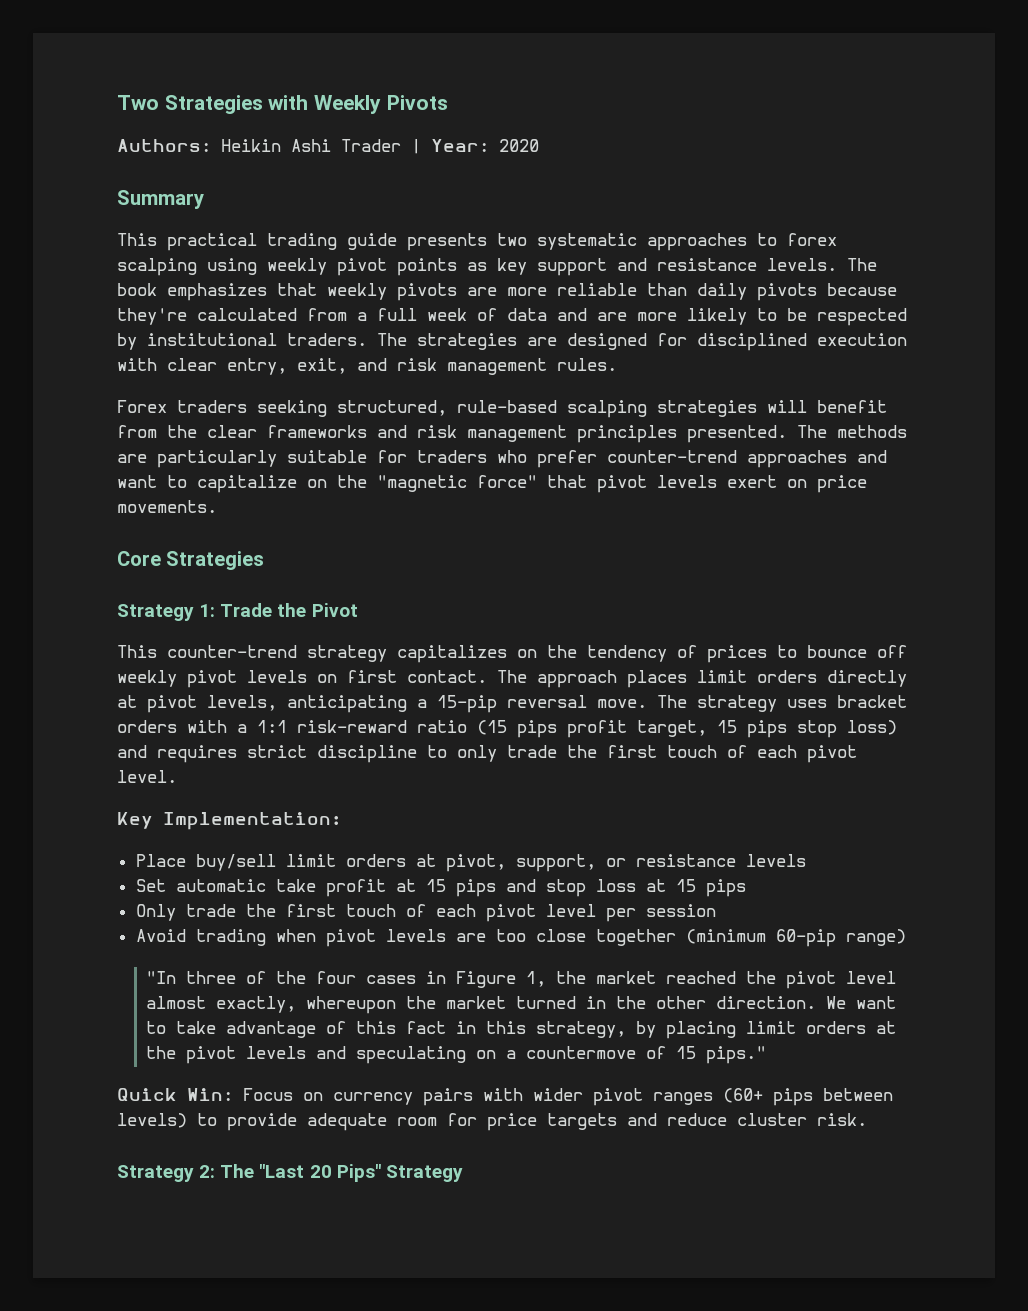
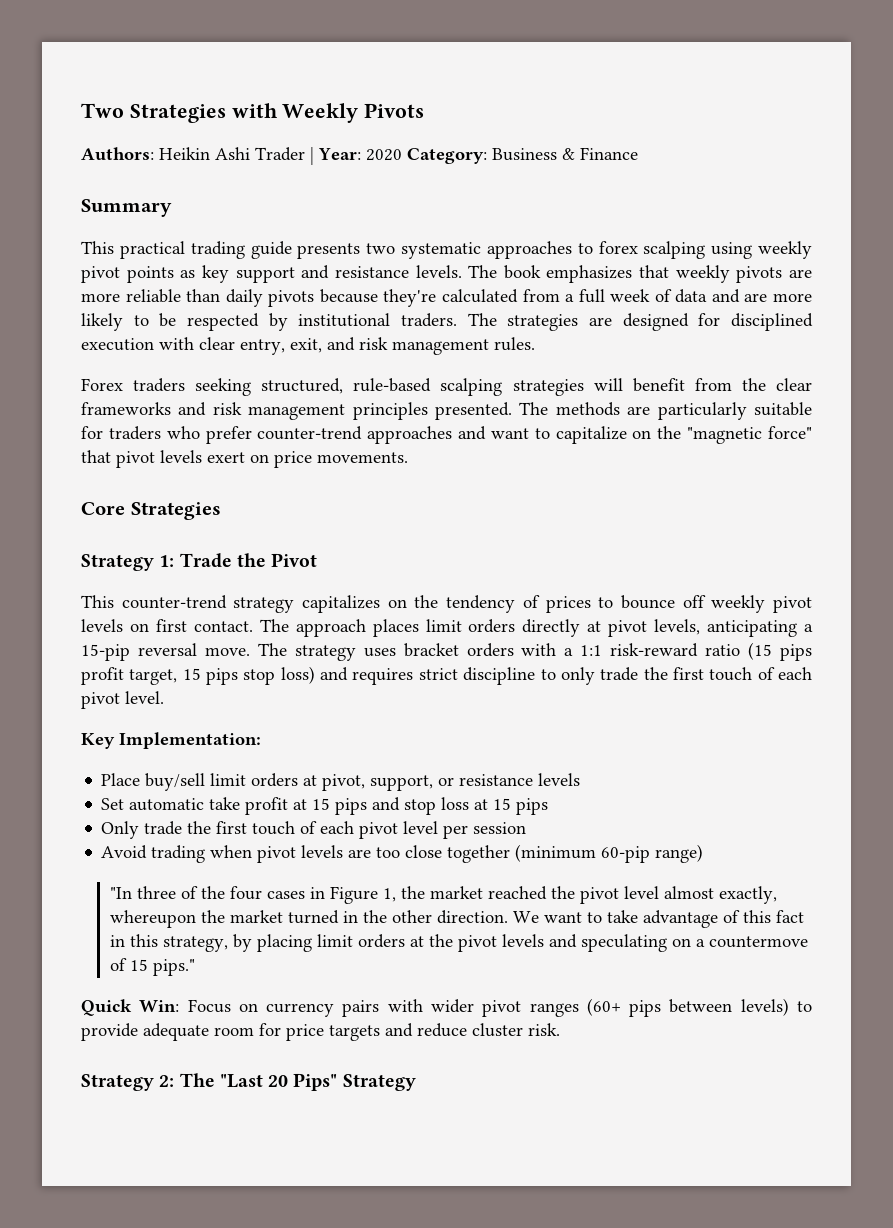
(539, 145) none -> [407,147,638,164] Category: Business & Finance

